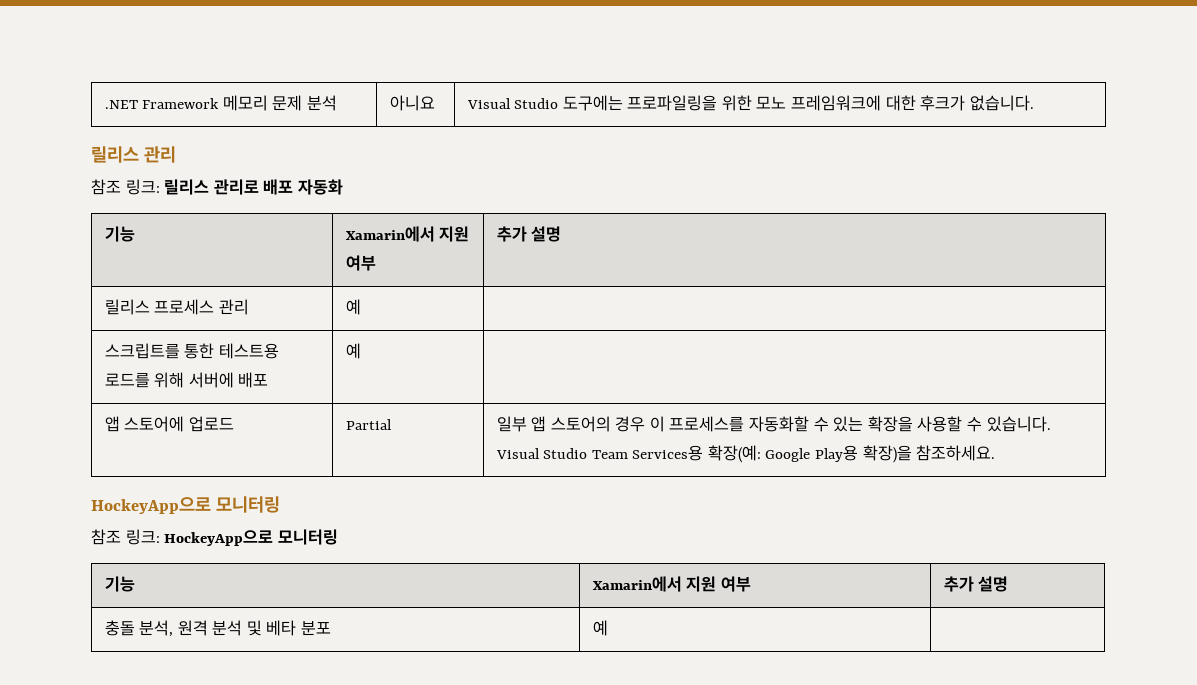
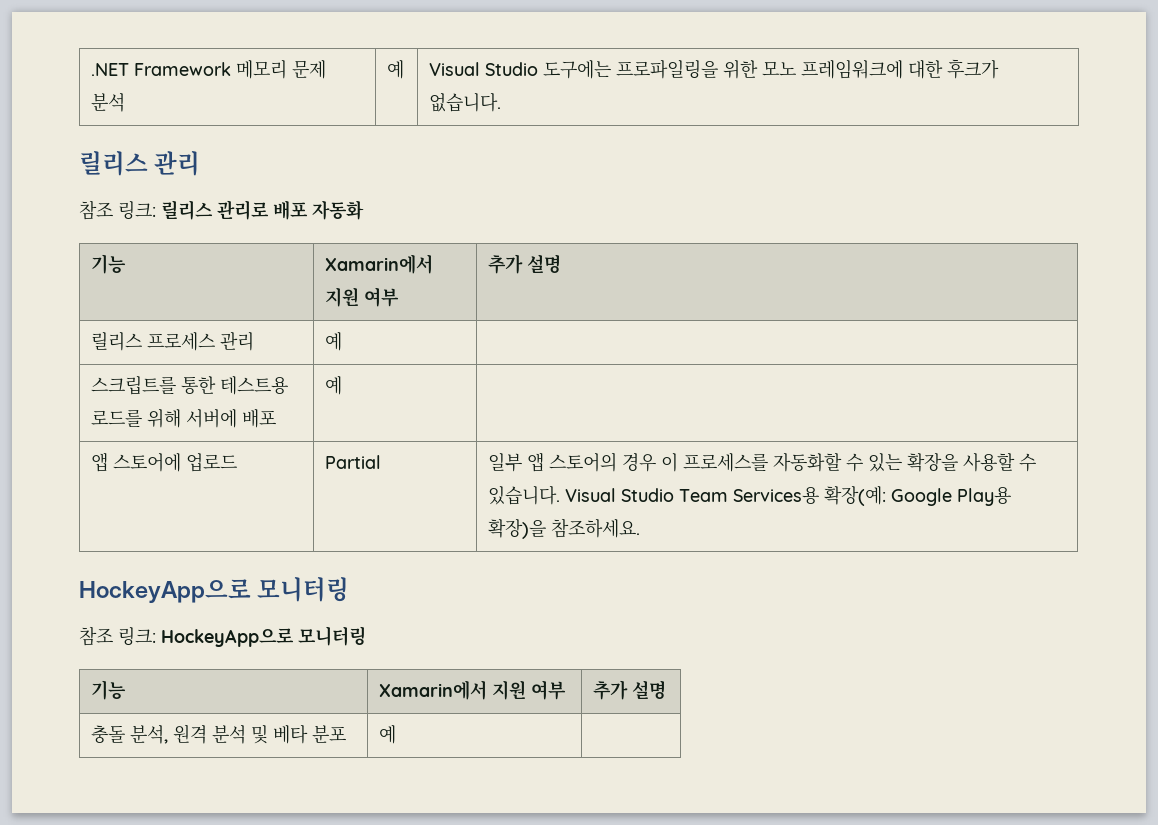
[389,95,435,111] 아니요 -> [387,60,405,79] 예

